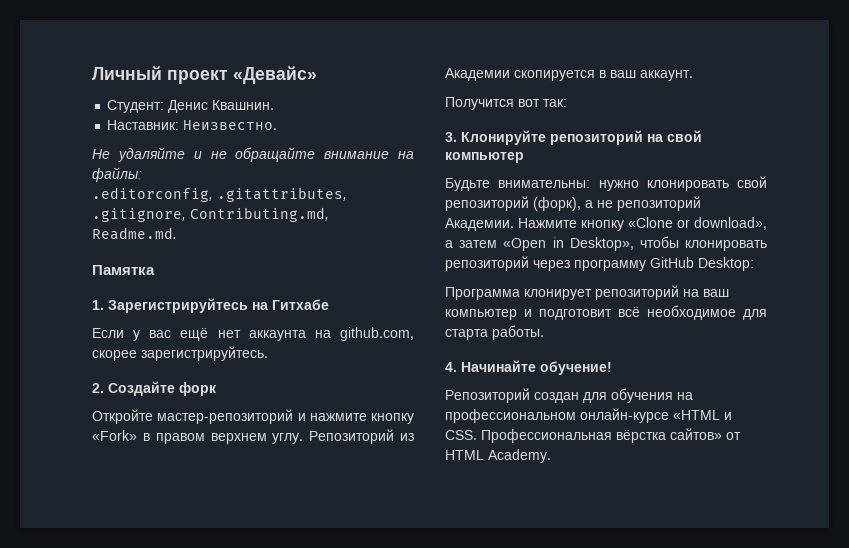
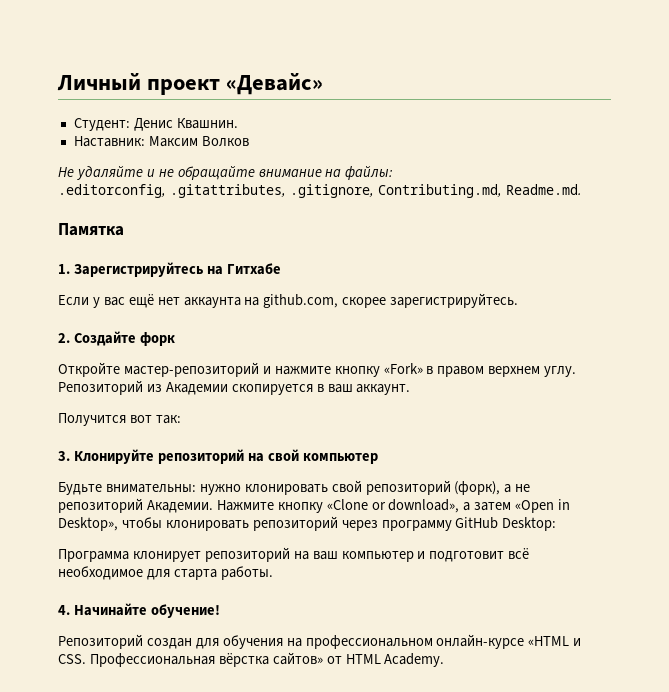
[183,120,278,130] Неизвестно. -> [148,136,249,147] Максим Волков

